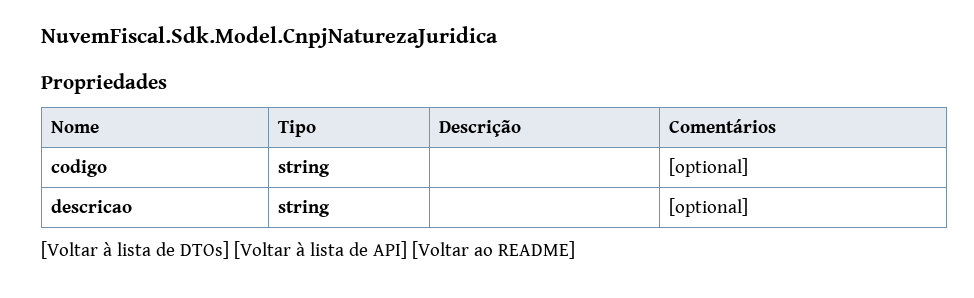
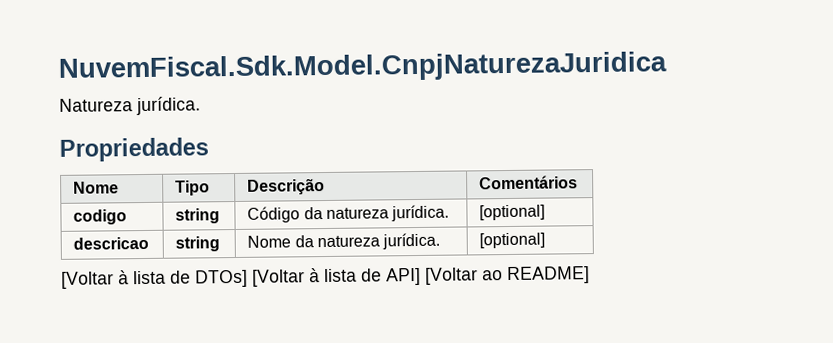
(498, 37) none -> [59,96,201,116] // Natureza jurídica.
(330, 168) none -> [247,204,450,223] Código da natureza jurídica.
(330, 208) none -> [247,232,441,250] Nome da natureza jurídica.

